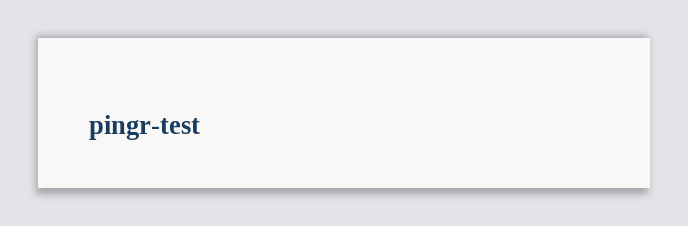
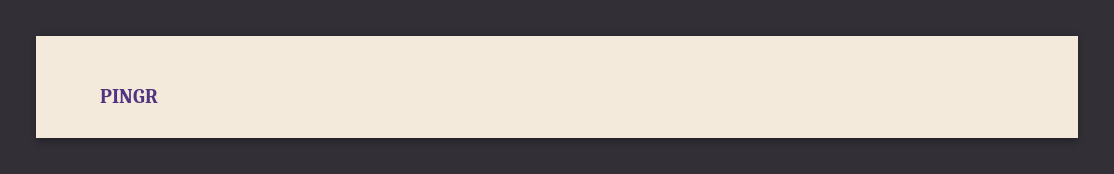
[89,115,200,140] pingr-test -> [100,89,158,103] PINGR

